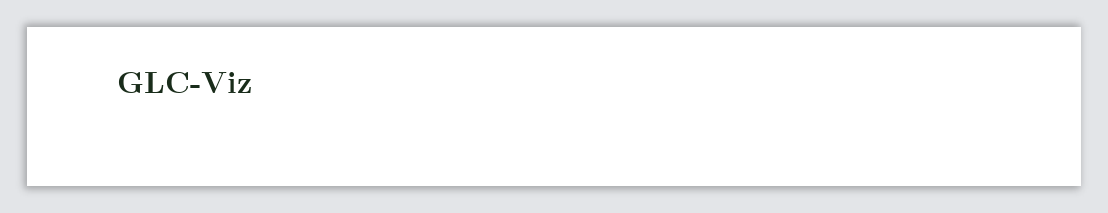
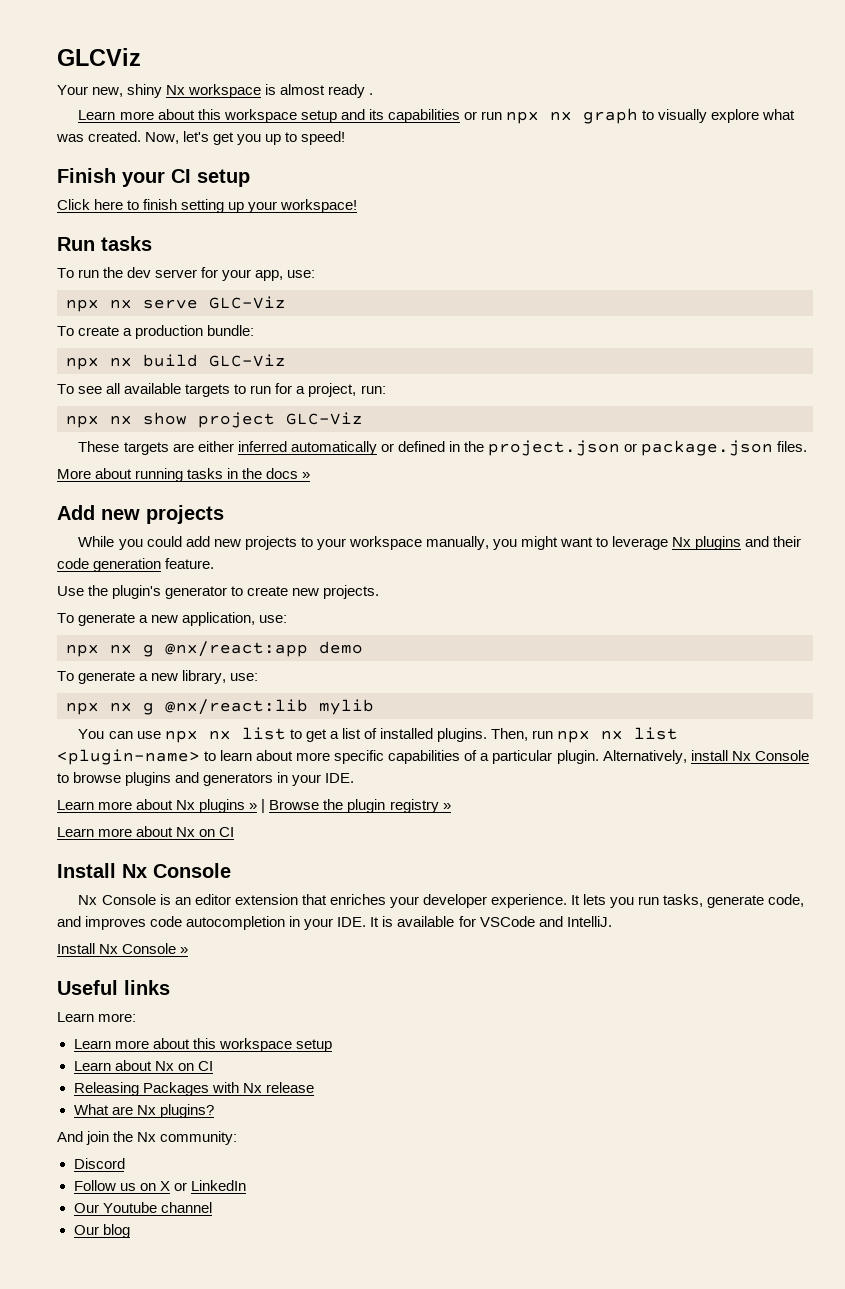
[117,72,252,93] GLC-Viz -> [57,48,141,66] [57,84,374,98] [78,108,796,124] [56,131,346,145] [57,168,250,187] [57,199,358,213] [57,236,152,251] [57,267,316,281] [66,296,286,312] [57,325,255,339] [66,354,286,370] [57,383,386,397] [66,412,363,428] [78,440,808,456] [57,468,311,482] [57,505,224,524] [78,536,802,550] [57,558,215,572] [57,585,380,599] [57,612,288,626] [66,641,363,657] [57,670,259,684] [66,699,374,715] [78,727,679,743] [57,749,809,765] [57,772,355,786] [57,799,451,813] [57,826,235,837] [57,863,231,878] [78,894,805,908] [57,916,612,930] [57,943,189,954] [57,980,170,995] [57,1012,137,1022] [73,1038,332,1052] [73,1060,213,1071] [73,1082,314,1096] [73,1104,214,1118] [57,1131,238,1145] [73,1158,125,1169] [73,1180,246,1191] [73,1202,212,1213] [73,1224,130,1238] GLCViz // Your new, shiny Nx workspace is almost ready . // Learn more about this workspace setup and its capabilities or run npx nx graph to visually explore what was created. Now, let's get you up to speed! // Finish your CI setup // Click here to finish setting up your workspace! // Run tasks // To run the dev server for your app, use: // npx nx serve GLC-Viz // To create a production bundle: // npx nx build GLC-Viz // To see all available targets to run for a project, run: // npx nx show project GLC-Viz // These targets are either inferred automatically or defined in the project.json or package.json files. // More about running tasks in the docs » // Add new projects // While you could add new projects to your workspace manually, you might want to leverage Nx plugins and their code generation feature. // Use the plugin's generator to create new projects. // To generate a new application, use: // npx nx g @nx/react:app demo // To generate a new library, use: // npx nx g @nx/react:lib mylib // You can use npx nx list to get a list of installed plugins. Then, run npx nx list <plugin-name> to learn about more specific capabilities of a particular plugin. Alternatively, install Nx Console to browse plugins and generators in your IDE. // Learn more about Nx plugins » | Browse the plugin registry » // Learn more about Nx on CI // Install Nx Console // Nx Console is an editor extension that enriches your developer experience. It lets you run tasks, generate code, and improves code autocompletion in your IDE. It is available for VSCode and IntelliJ. // Install Nx Console » // Useful links // Learn more: // Learn more about this workspace setup // Learn about Nx on CI // Releasing Packages with Nx release // What are Nx plugins? // And join the Nx community: // Discord // Follow us on X or LinkedIn // Our Youtube channel // Our blog

